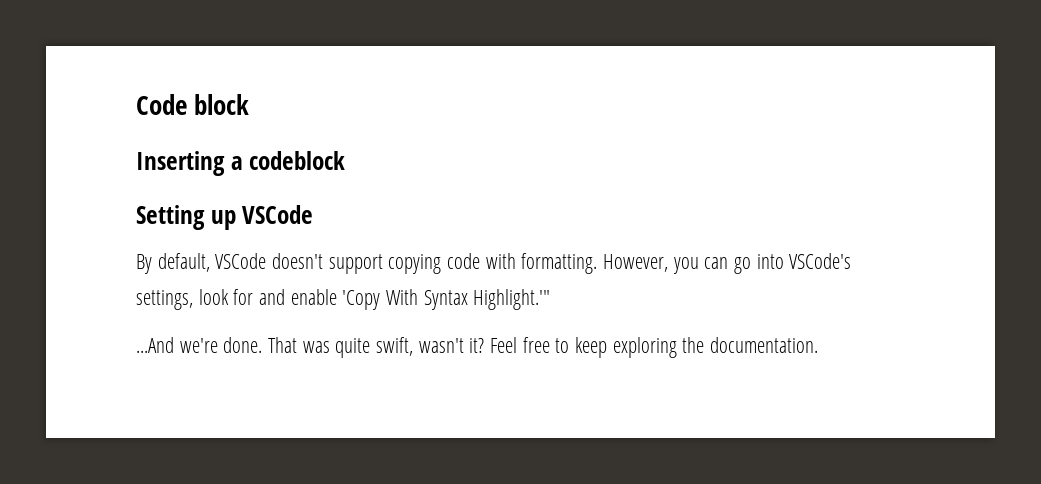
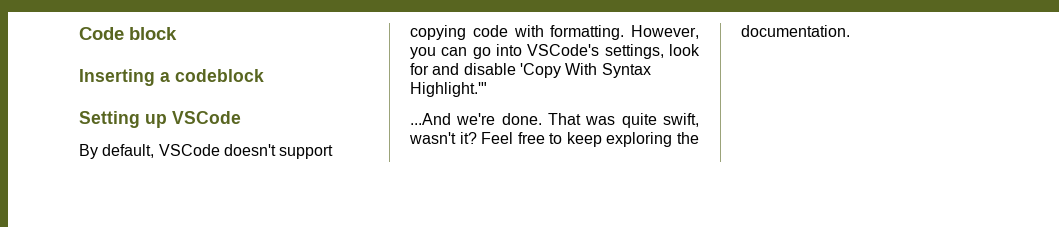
[290,289,337,305] enable -> [463,63,516,75] disable

